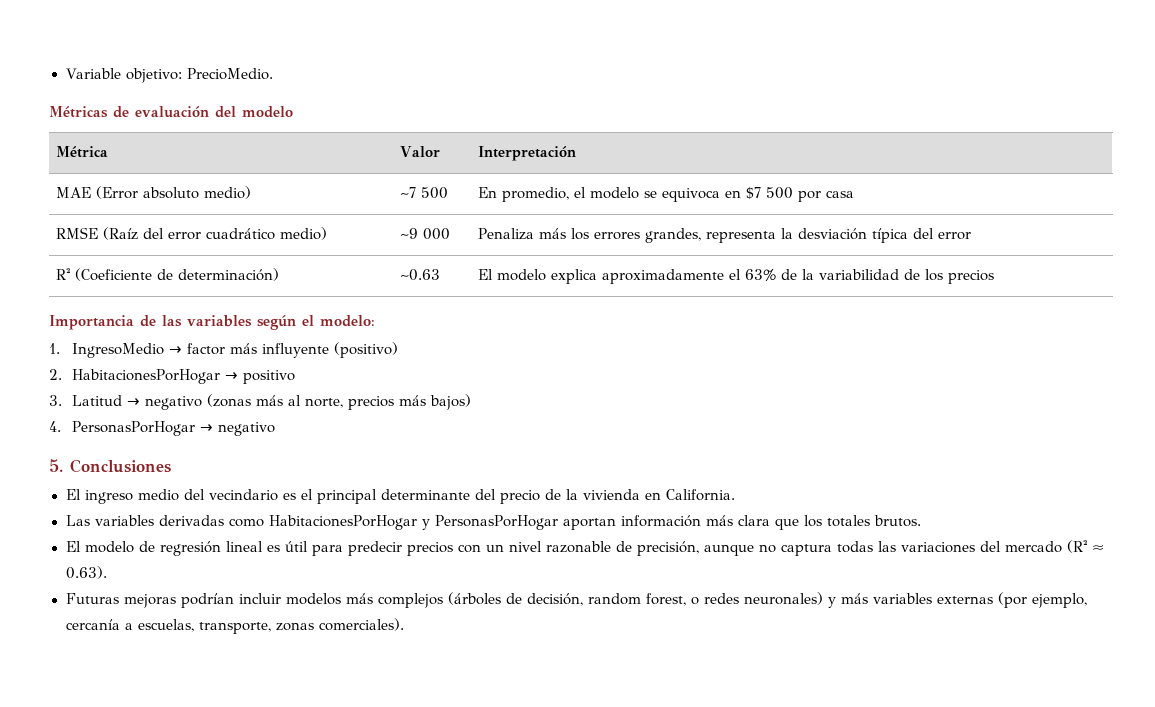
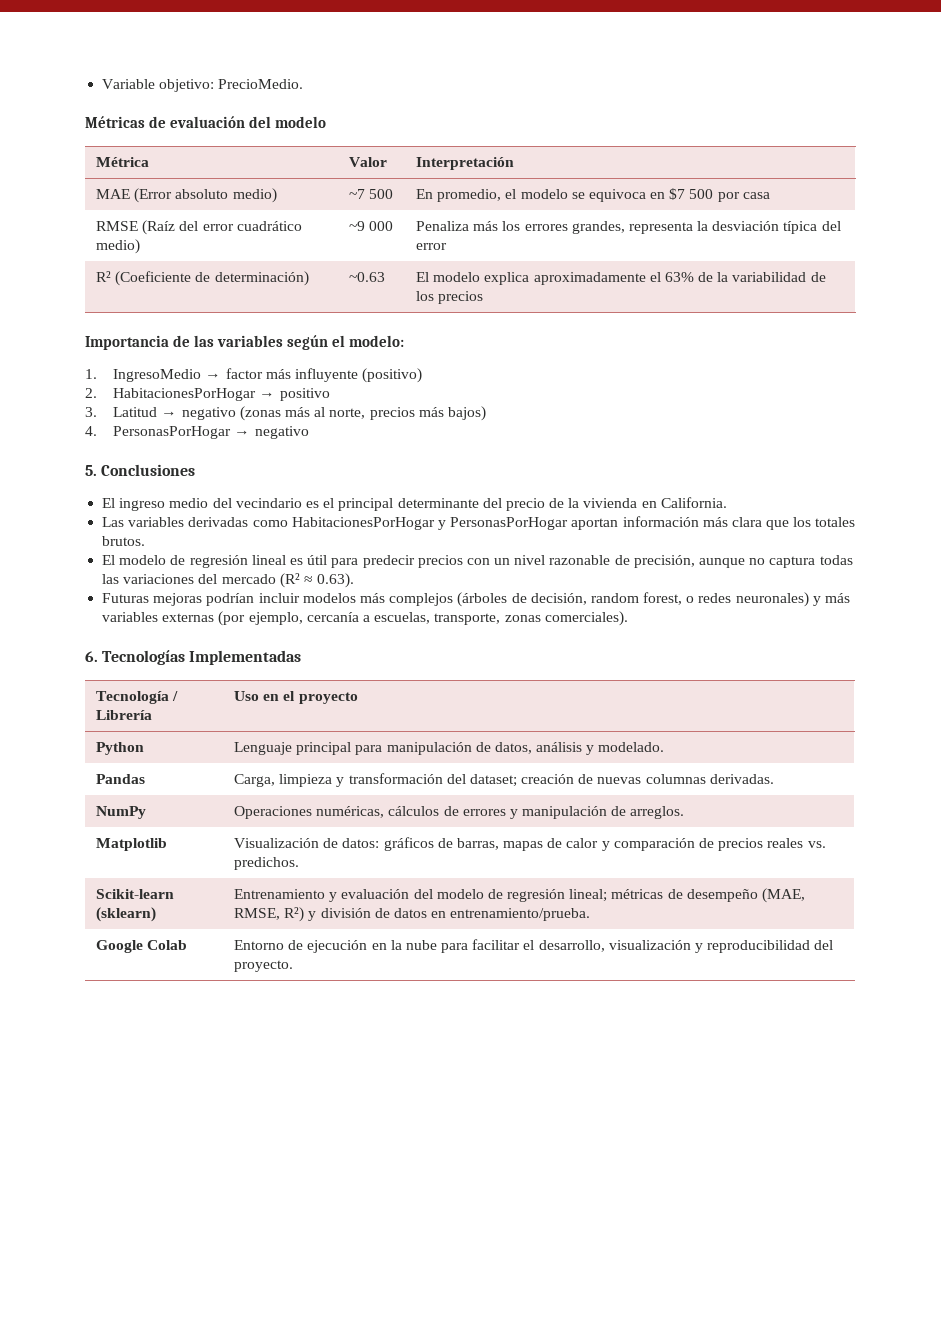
(404, 624) none -> [85,650,302,665] [95,691,179,704] [95,710,152,720] [233,691,358,704] [95,742,144,755] [233,742,665,755] [95,774,145,784] [233,773,774,787] [95,806,146,819] [233,806,685,819] [95,838,167,851] [233,837,826,851] [233,857,299,870] [95,889,174,899] [95,907,156,922] [233,888,806,903] [233,907,591,922] [95,940,188,953] [233,939,834,953] [233,960,293,972] // 6. Tecnologías Implementadas // Tecnología / Librería | Uso en el proyecto // Python | Lenguaje principal para manipulación de datos, análisis y modelado. // Pandas | Carga, limpieza y transformación del dataset; creación de nuevas columnas derivadas. // NumPy | Operaciones numéricas, cálculos de errores y manipulación de arreglos. // Matplotlib | Visualización de datos: gráficos de barras, mapas de calor y comparación de precios reales vs. predichos. // Scikit-learn (sklearn) | Entrenamiento y evaluación del modelo de regresión lineal; métricas de desempeño (MAE, RMSE, R²) y división de datos en entrenamiento/prueba. // Google Colab | Entorno de ejecución en la nube para facilitar el desarrollo, visualización y reproducibilidad del proyecto.

